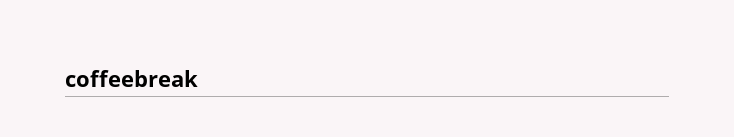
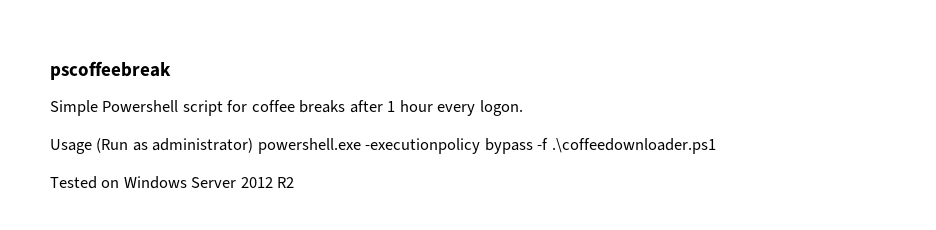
[65,70,198,87] coffeebreak -> [50,61,171,80] [50,100,523,116] [50,138,716,154] [50,176,295,189] pscoffeebreak // Simple Powershell script for coffee breaks after 1 hour every logon. // Usage (Run as administrator) powershell.exe -executionpolicy bypass -f .\coffeedownloader.ps1 // Tested on Windows Server 2012 R2

